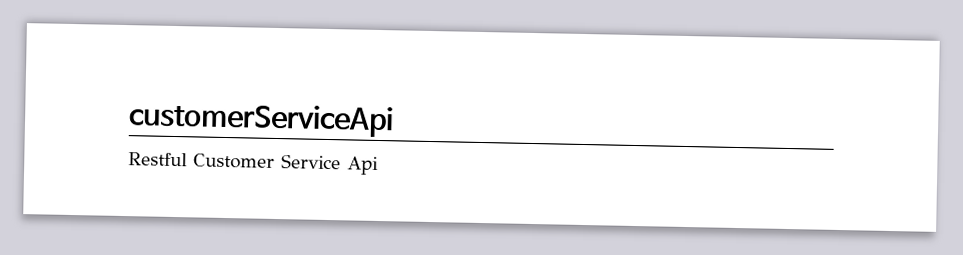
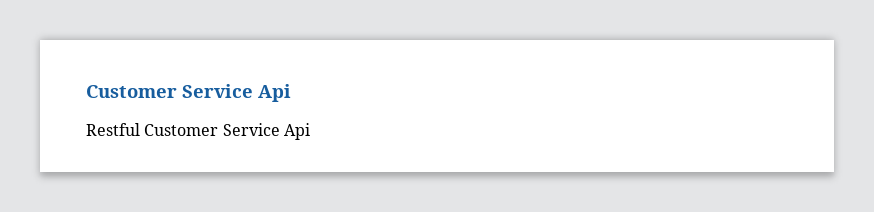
[128,102,394,138] customerServiceApi -> [86,84,291,102] Customer Service Api

